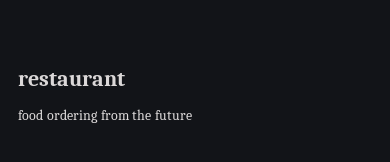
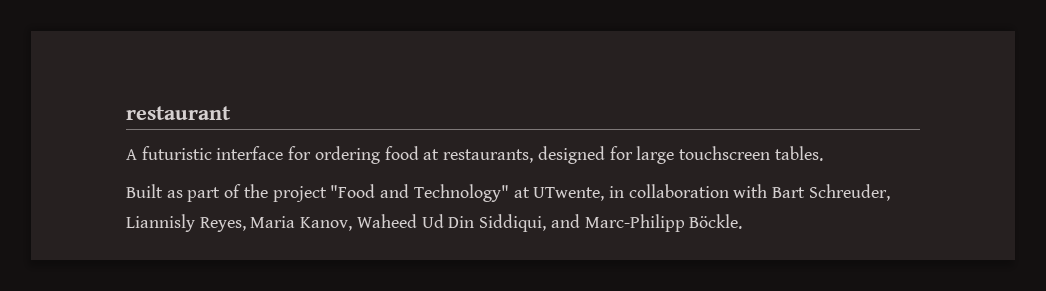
[18,109,193,123] food ordering from the future -> [126,146,823,164] [126,184,890,202] [126,214,743,232] A futuristic interface for ordering food at restaurants, designed for large touchscreen tables. // Built as part of the project "Food and Technology" at UTwente, in collaboration with Bart Schreuder, Liannisly Reyes, Maria Kanov, Waheed Ud Din Siddiqui, and Marc-Philipp Böckle.

